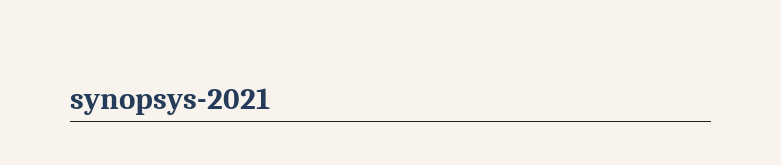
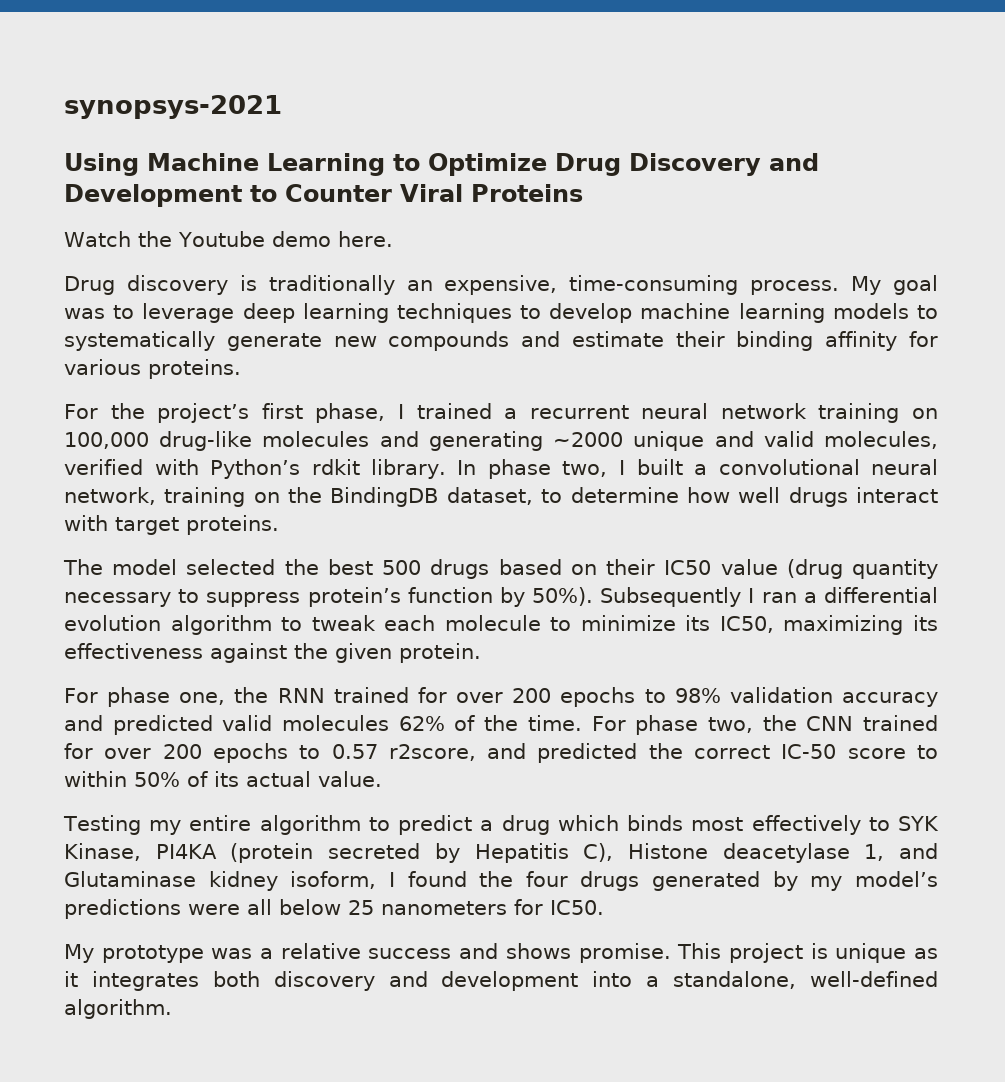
(270, 101) none -> [64,153,819,176] [64,184,583,207] [64,231,393,247] [64,275,939,295] [64,303,938,323] [64,331,939,351] [64,359,241,379] [64,403,938,423] [64,431,938,451] [64,459,938,479] [64,487,939,507] [64,515,279,535] [63,559,939,579] [64,587,938,607] [64,615,938,635] [64,643,481,663] [64,687,939,707] [64,715,939,735] [64,743,938,763] [64,771,382,787] [63,815,939,835] [64,843,939,863] [64,871,938,891] [64,899,604,919] [64,943,939,963] [64,971,939,991] [64,999,172,1019] // Using Machine Learning to Optimize Drug Discovery and Development to Counter Viral Proteins // Watch the Youtube demo here. // Drug discovery is traditionally an expensive, time-consuming process. My goal was to leverage deep learning techniques to develop machine learning models to systematically generate new compounds and estimate their binding affinity for various proteins. // For the project’s first phase, I trained a recurrent neural network training on 100,000 drug-like molecules and generating ~2000 unique and valid molecules, verified with Python’s rdkit library. In phase two, I built a convolutional neural network, training on the BindingDB dataset, to determine how well drugs interact with target proteins. // The model selected the best 500 drugs based on their IC50 value (drug quantity necessary to suppress protein’s function by 50%). Subsequently I ran a differential evolution algorithm to tweak each molecule to minimize its IC50, maximizing its effectiveness against the given protein. // For phase one, the RNN trained for over 200 epochs to 98% validation accuracy and predicted valid molecules 62% of the time. For phase two, the CNN trained for over 200 epochs to 0.57 r2score, and predicted the correct IC-50 score to within 50% of its actual value. // Testing my entire algorithm to predict a drug which binds most effectively to SYK Kinase, PI4KA (protein secreted by Hepatitis C), Histone deacetylase 1, and Glutaminase kidney isoform, I found the four drugs generated by my model’s predictions were all below 25 nanometers for IC50. // My prototype was a relative success and shows promise. This project is unique as it integrates both discovery and development into a standalone, well-defined algorithm.

